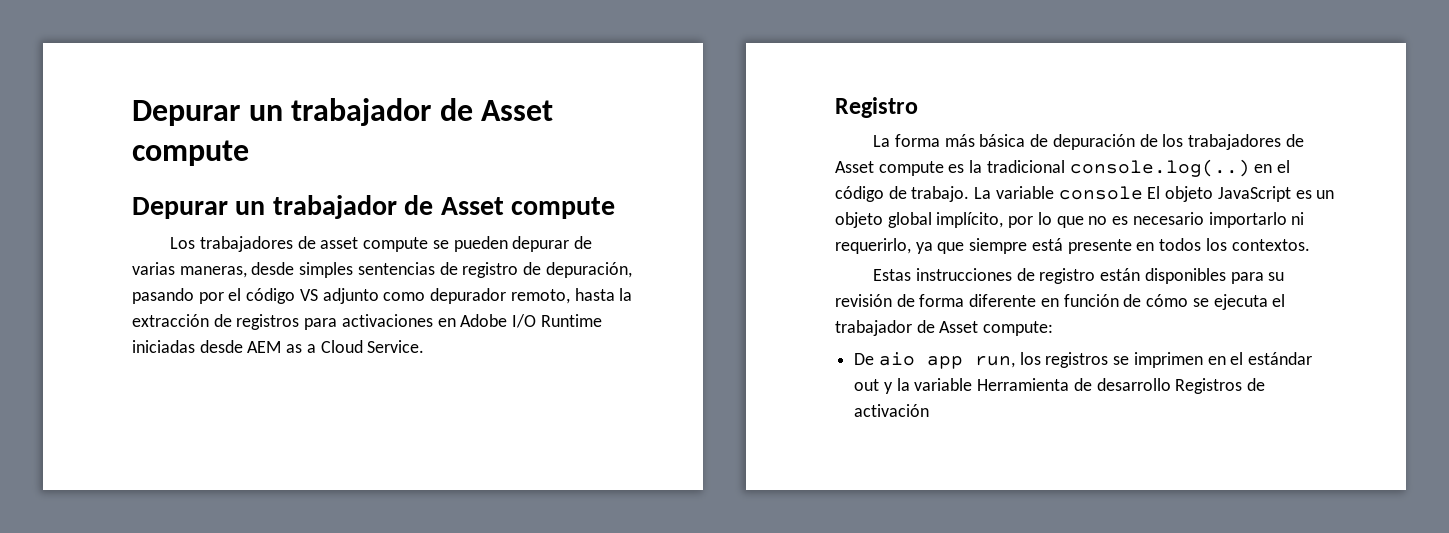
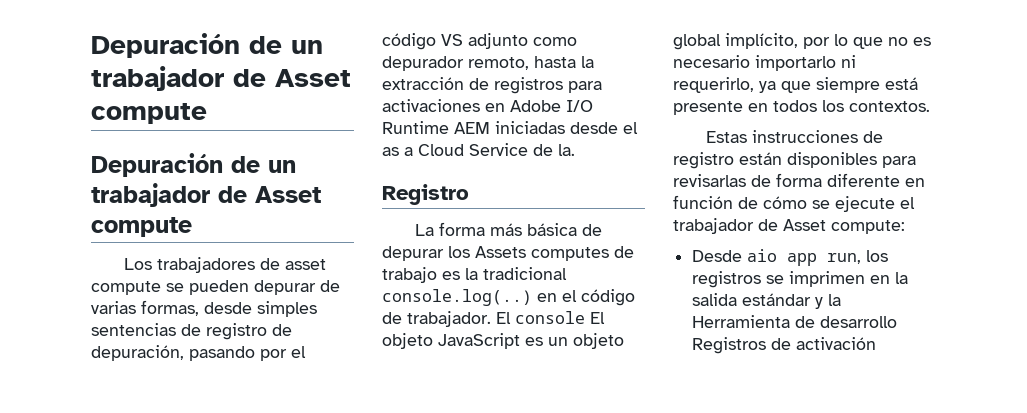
[132,98,554,126] [132,140,249,166] [132,197,228,219] Depurar un trabajador de Asset compute // Depurar -> [91,33,323,58] [91,66,351,91] [91,103,207,124] [91,153,260,177] Depuración de un trabajador de Asset compute // Depuración de
[179,266,247,278] maneras, -> [141,300,199,316] formas,
(602, 320) none -> [454,122,490,134] AEM
[247,341,282,353] AEM -> [623,122,638,134] el
[367,340,425,353] Service. -> [469,143,575,156] Service de la.
[1052,134,1304,150] [835,161,944,176] depuración de los trabajadores de Asset compute -> [382,246,634,261] [382,267,437,283] depurar los Assets computes de trabajo
[911,186,1054,202] trabajo. La variable -> [407,311,511,327] trabajador. El
[1268,272,1285,281] [835,294,892,307] su revisión -> [673,174,746,187] revisarlas
[1213,294,1268,310] ejecuta -> [835,196,895,212] ejecute
[854,353,875,365] De -> [692,250,743,262] Desde
[1230,352,1313,365] [854,379,880,391] el estándar out -> [895,272,909,284] [692,293,812,306] la salida estándar
[914,378,973,391] variable -> (842, 300) none

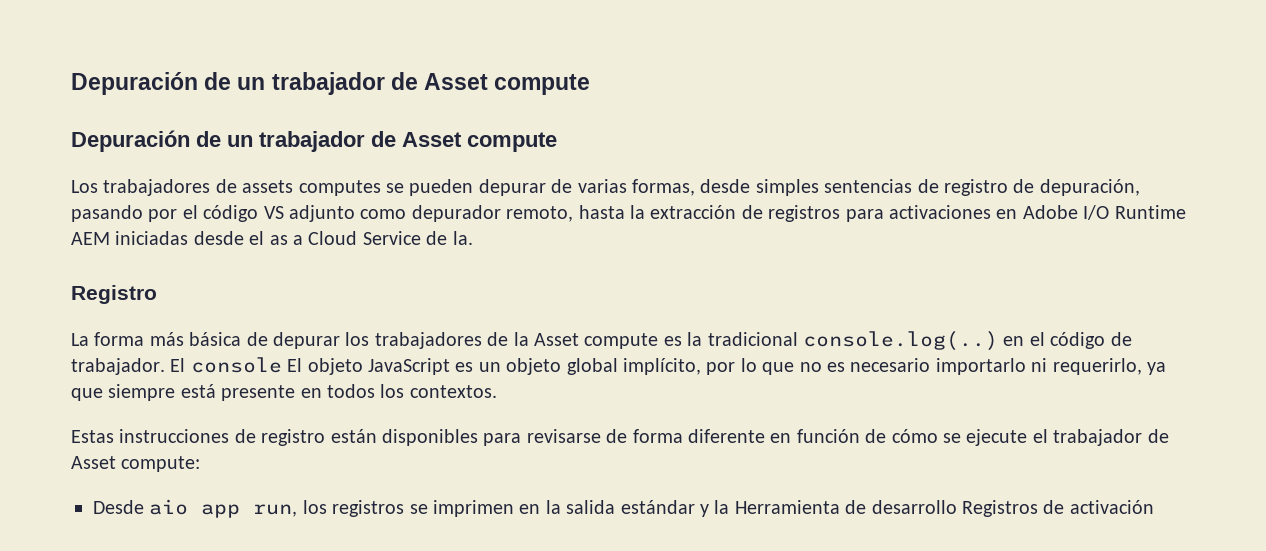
[285,259,327,270] [91,281,161,295] asset compute -> [242,180,381,196] assets computes
[475,246,634,261] [382,267,437,283] Assets computes de trabajo -> [374,332,659,349] trabajadores de la Asset compute
[673,174,746,187] revisarlas -> [526,429,601,443] revisarse

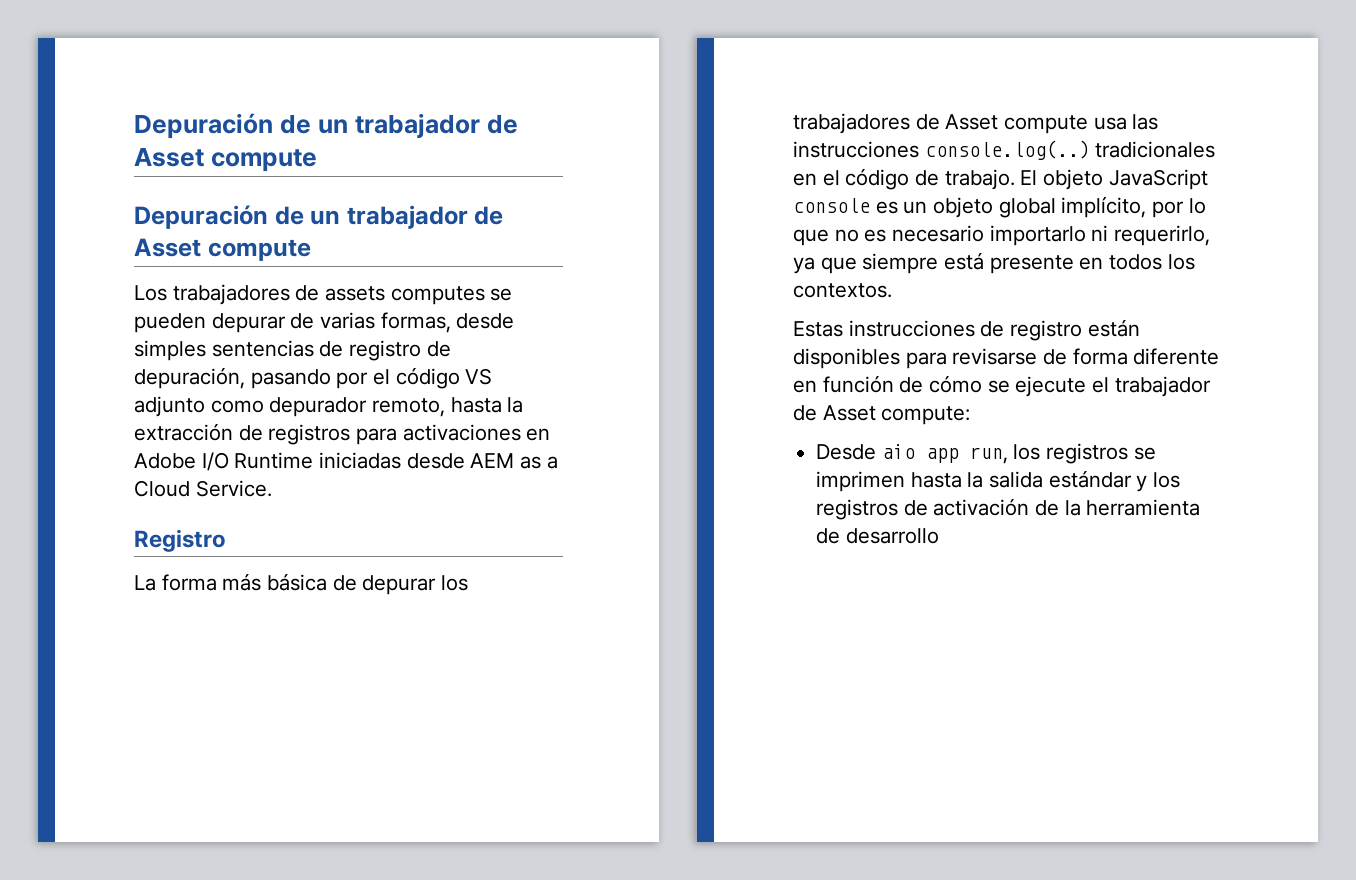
[71,232,110,245] AEM -> (314, 460) none
[249,231,265,245] el -> [470,453,515,468] AEM
[362,231,473,245] Service de la. -> [195,480,272,497] Service.
[513,331,998,351] la Asset compute es la tradicional console.log(..) -> [945,114,1159,134] [793,140,1216,160] Asset compute usa las instrucciones console.log(..) tradicionales
[71,357,282,375] trabajador. El console -> [944,169,1015,190] trabajo.
(450, 366) none -> [793,198,870,213] console
[519,504,541,514] en -> [910,472,962,488] hasta
[714,500,1154,517] la Herramienta de desarrollo Registros de activación -> [1153,472,1181,488] [816,498,1201,520] [816,528,939,544] los registros de activación de la herramienta de desarrollo

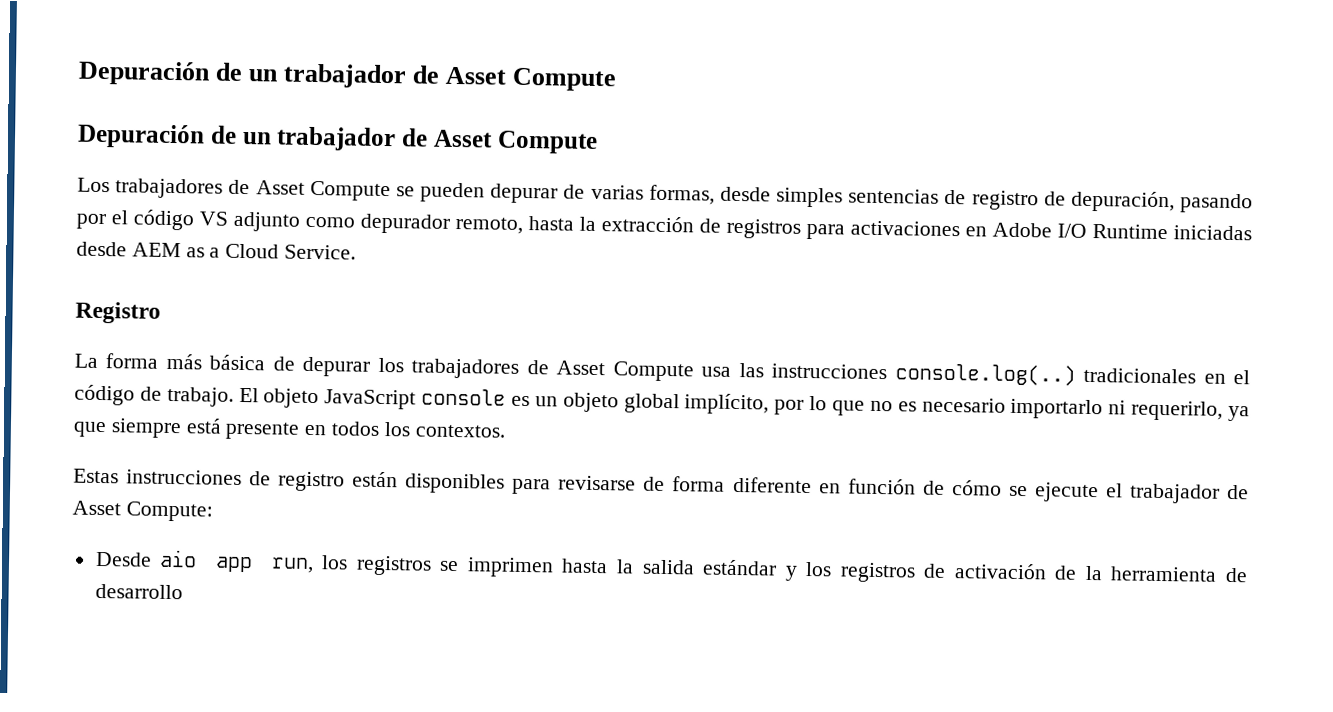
[134,113,518,139] [134,147,317,172] [134,205,504,229] [134,238,311,261] Depuración de un trabajador de Asset compute // Depuración de un trabajador de Asset compute -> [78,60,618,92] [77,123,598,154] Depuración de un trabajador de Asset Compute // Depuración de un trabajador de Asset Compute
[325,286,485,305] assets computes -> [255,180,391,202] Asset Compute
[1004,115,1089,134] compute -> [612,361,694,382] Compute
[881,406,971,425] compute: -> [125,501,213,522] Compute:

